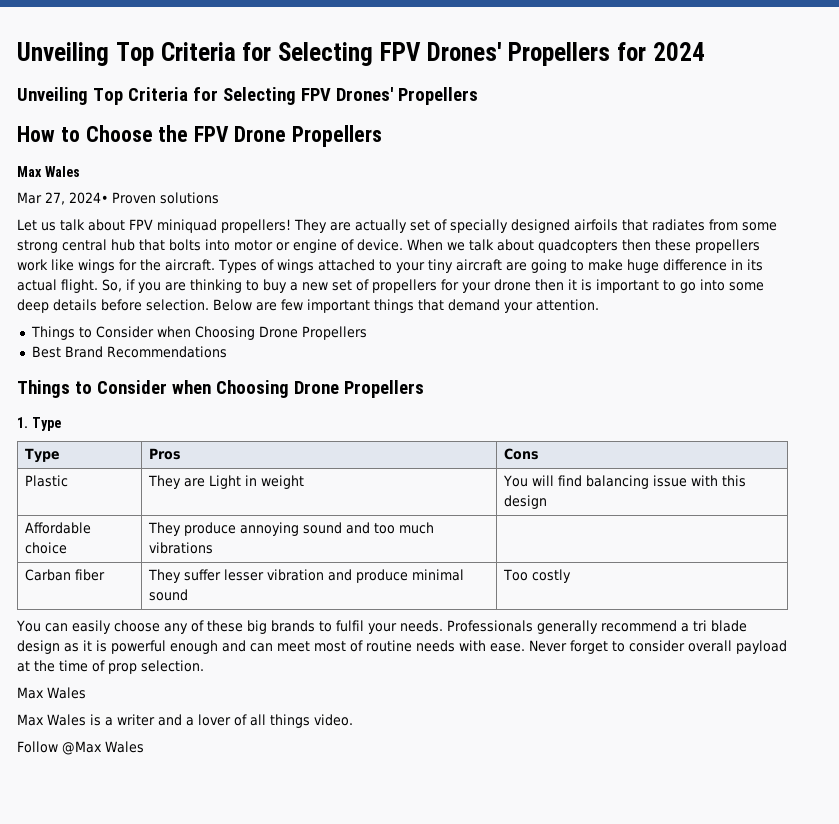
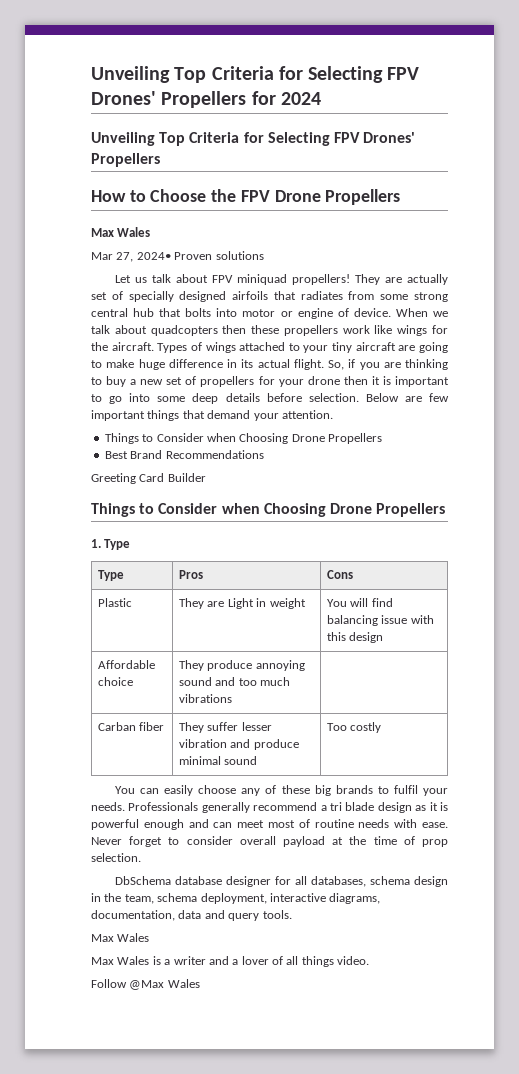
(227, 352) none -> [91,473,206,484] // Greeting Card Builder
(204, 666) none -> [114,876,448,887] [91,893,381,904] [91,910,292,921] // DbSchema database designer for all databases, schema design in the team, schema deployment, interactive diagrams, documentation, data and query tools.

